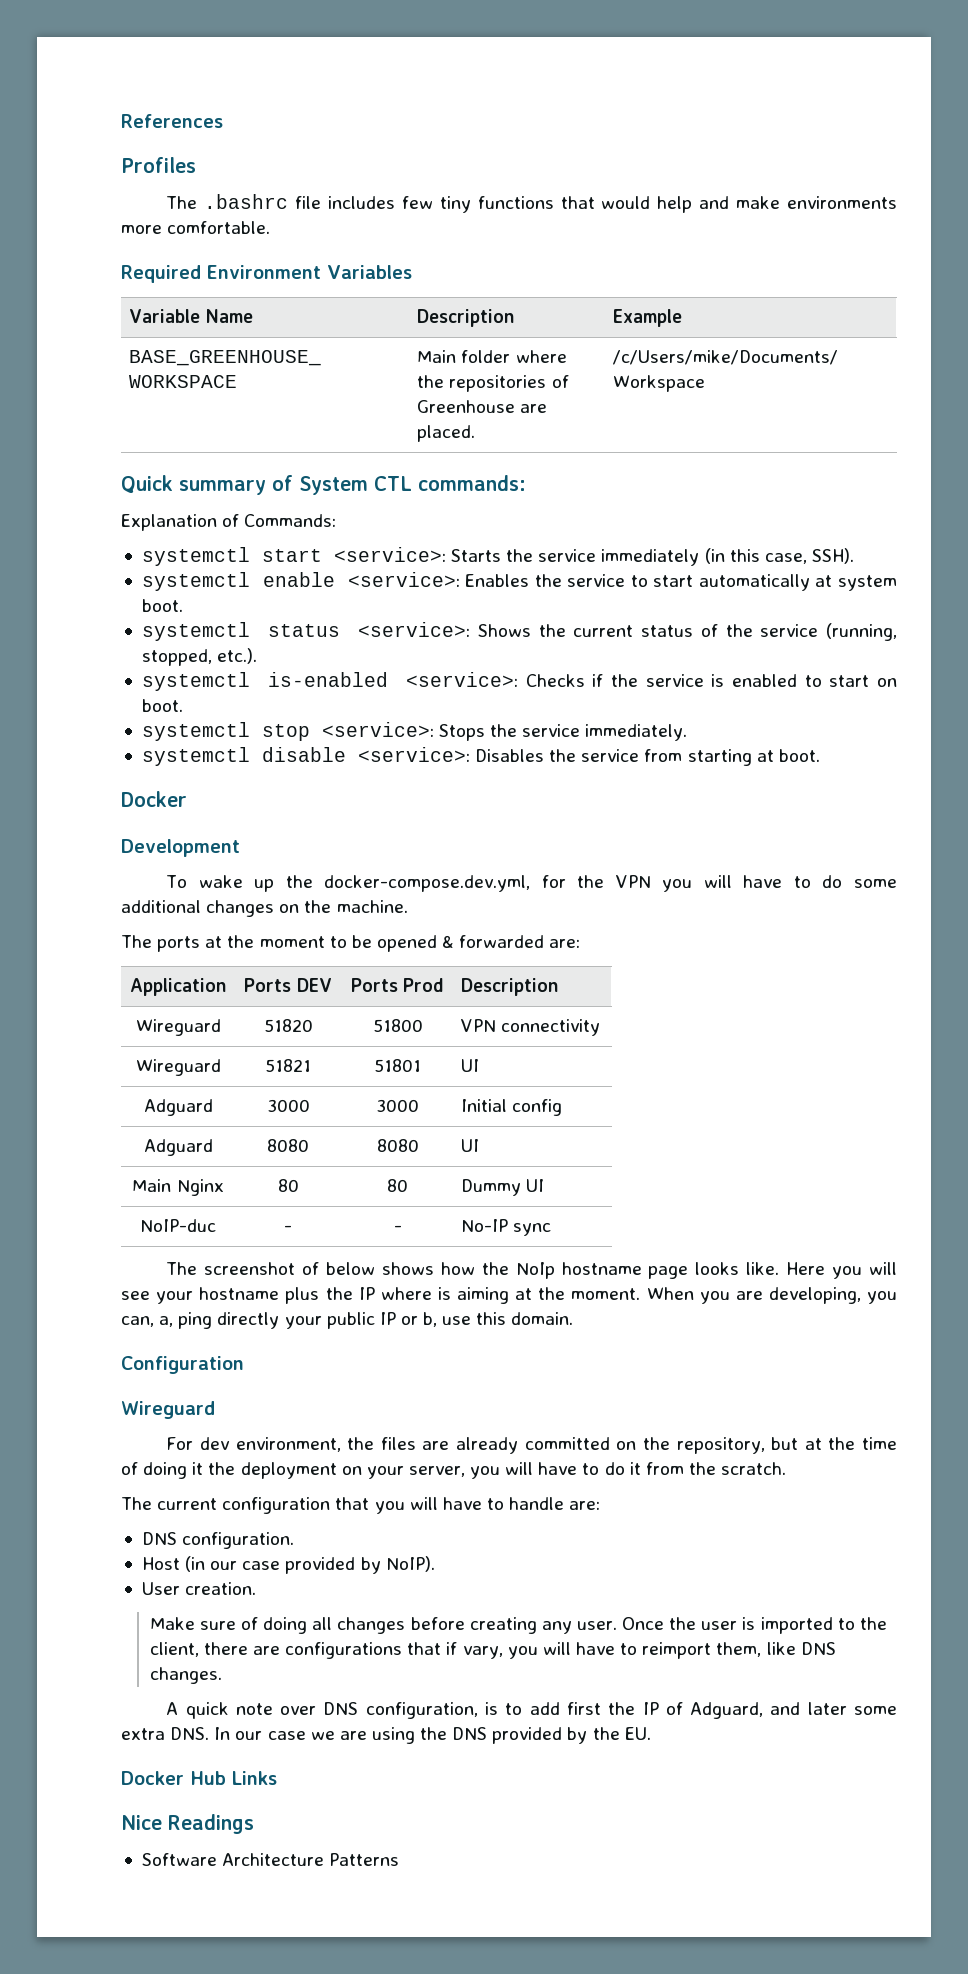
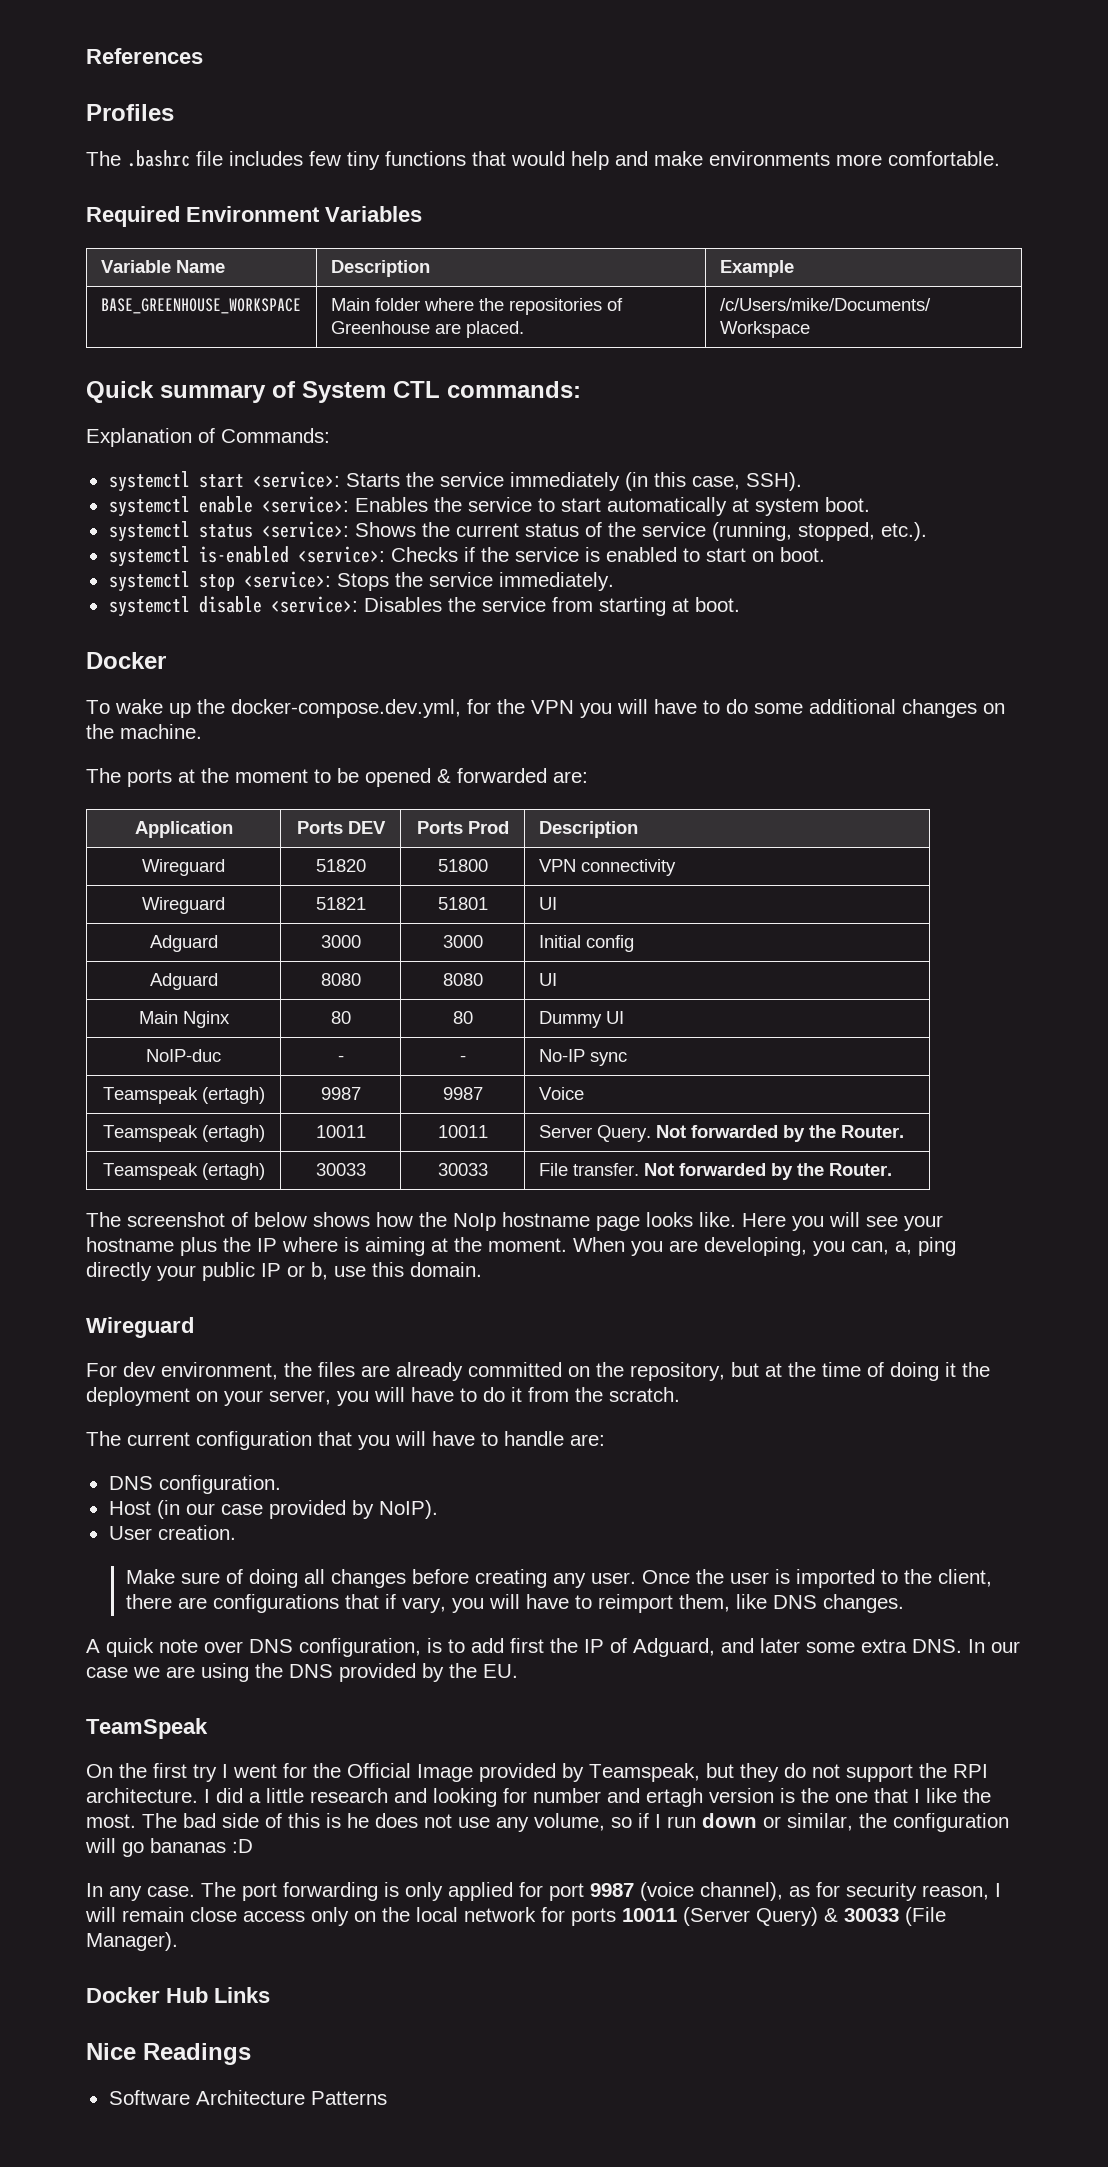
[121,839,240,857] // Development -> (166, 660) none
(552, 1229) none -> [102,1087,265,1104] [320,1087,361,1100] [442,1087,483,1100] [538,1087,584,1100] [102,1125,265,1142] [315,1125,366,1138] [437,1125,488,1138] [538,1125,904,1142] [102,1163,265,1180] [315,1163,366,1176] [437,1163,488,1176] [538,1163,892,1180] // Teamspeak (ertagh) | 9987 | 9987 | Voice // Teamspeak (ertagh) | 10011 | 10011 | Server Query. Not forwarded by the Router. // Teamspeak (ertagh) | 30033 | 30033 | File transfer. Not forwarded by the Router.
[121,1356,244,1374] // Configuration -> (482, 1269) none
(651, 1733) none -> [86,1718,208,1739] [86,1763,988,1782] [86,1788,991,1807] [86,1813,1009,1832] [85,1838,253,1857] [86,1882,1001,1901] [85,1907,946,1926] [86,1932,178,1951] // TeamSpeak // On the first try I went for the Official Image provided by Teamspeak, but they do not support the RPI architecture. I did a little research and looking for number and ertagh version is the one that I like the most. The bad side of this is he does not use any volume, so if I run down or similar, the configuration will go bananas :D // In any case. The port forwarding is only applied for port 9987 (voice channel), as for security reason, I will remain close access only on the local network for ports 10011 (Server Query) & 30033 (File Manager).

